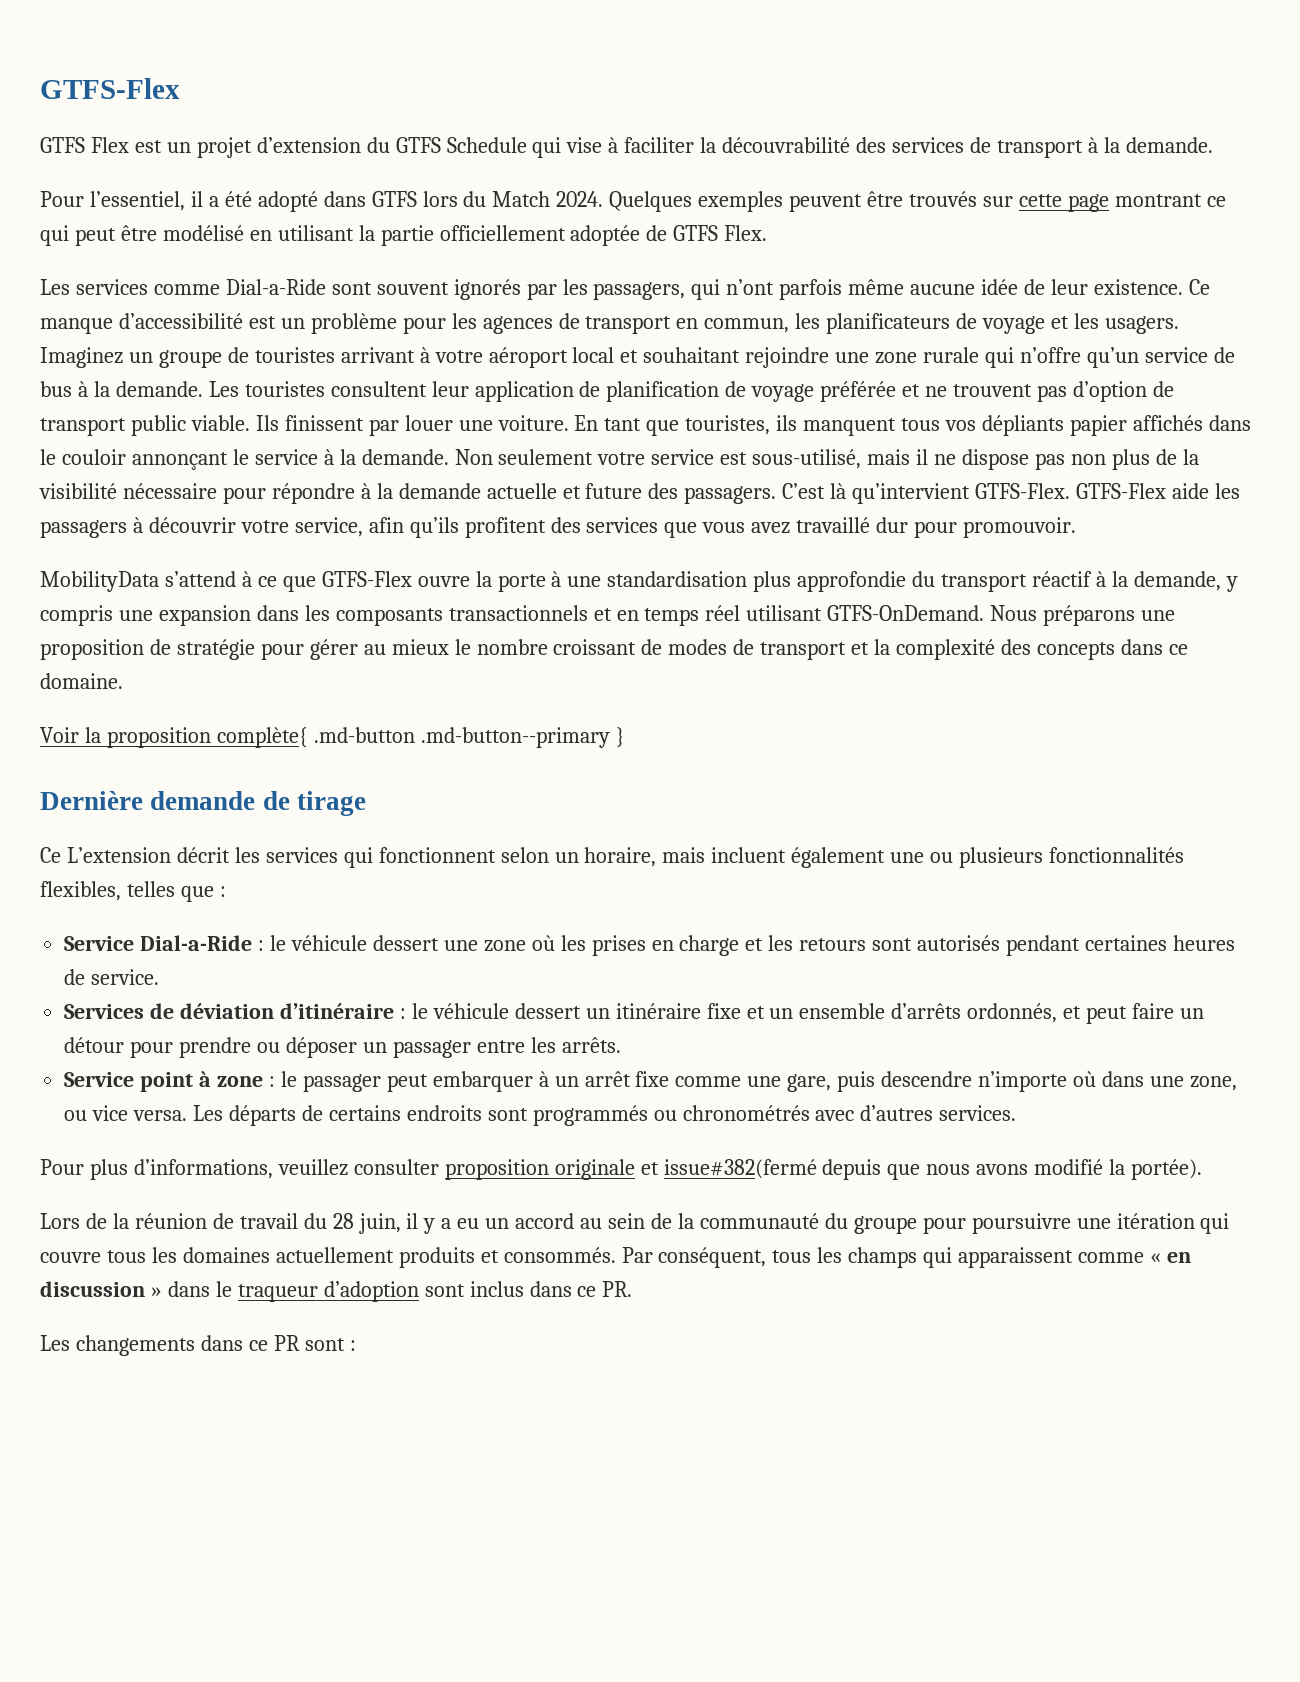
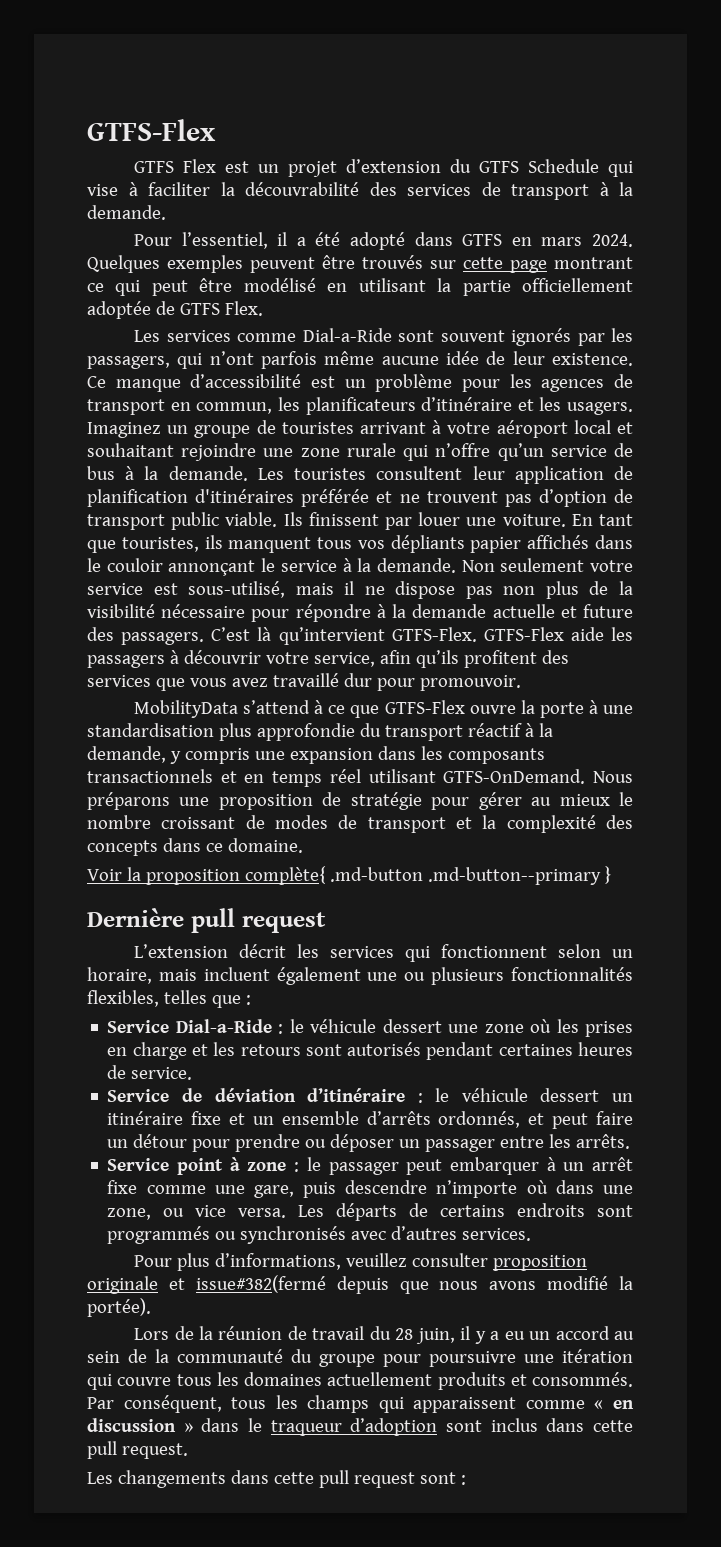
[422,191,551,207] lors du Match -> [511,237,583,246] en mars
[956,313,1046,334] de voyage -> [421,397,513,411] d’itinéraire
[725,381,815,402] de voyage -> [195,489,295,503] d'itinéraires
[150,791,366,816] [40,847,61,863] demande de tirage // Ce -> [190,908,326,933] pull request //
[64,1004,145,1019] Services -> [107,1089,170,1102] Service
[682,1105,810,1121] chronométrés -> [240,1226,347,1244] synchronisés
[577,1281,633,1297] ce PR. -> [593,1420,633,1432] [87,1441,188,1459] cette pull request.
[248,1335,300,1351] ce PR -> [273,1470,415,1488] cette pull request

